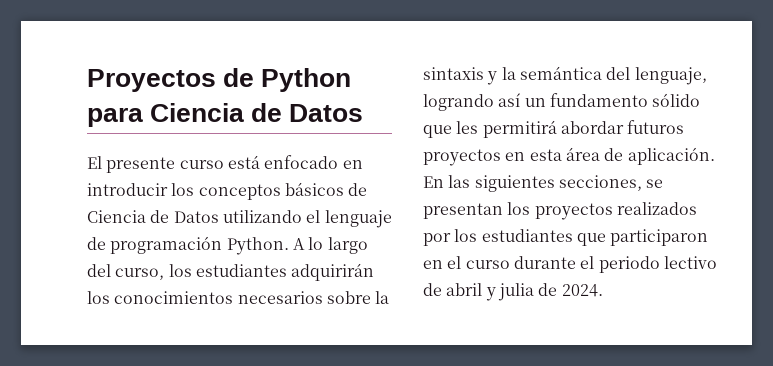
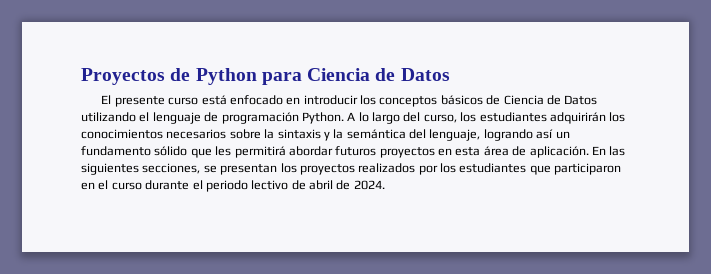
[485,283,534,301] y julia -> (333, 185) none

